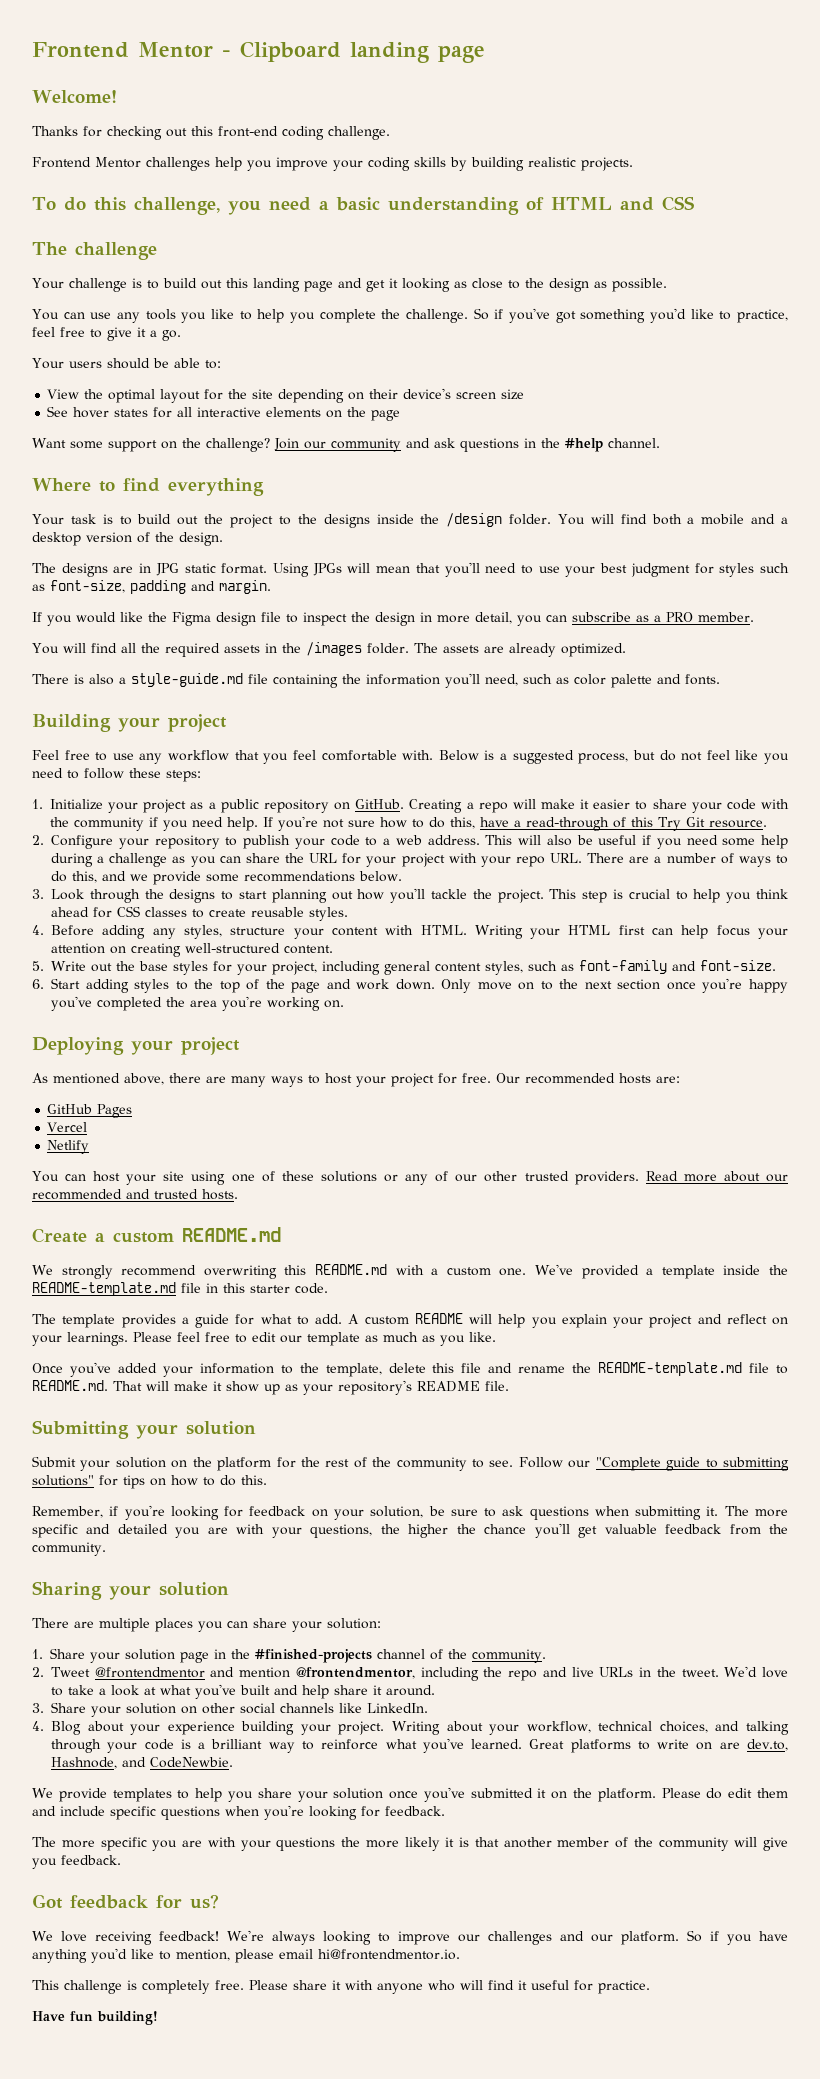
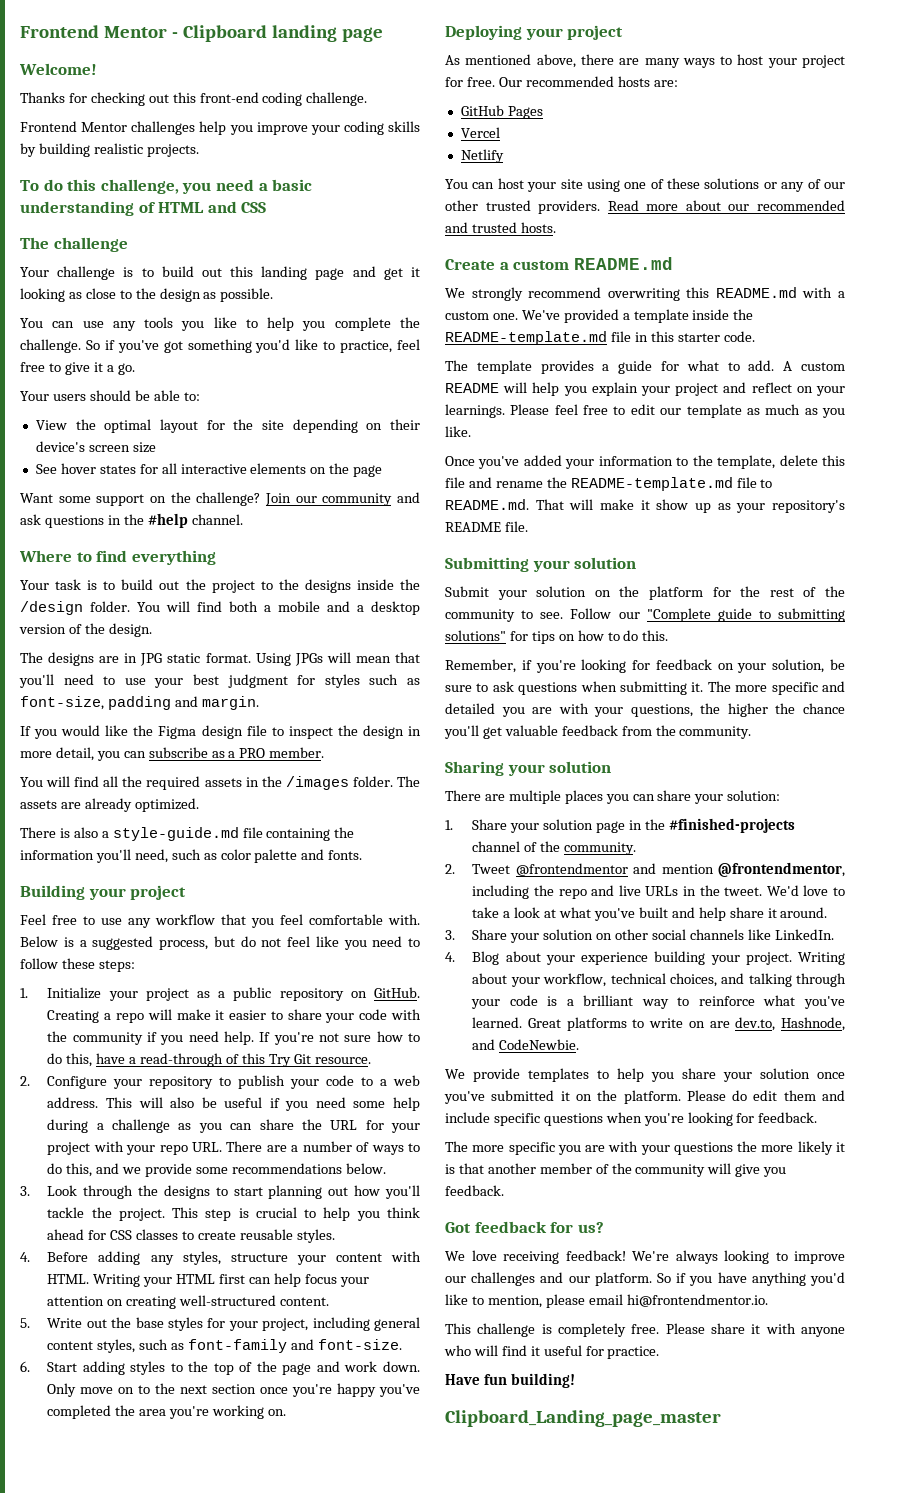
(158, 2018) none -> [445,1410,721,1427] // Clipboard_Landing_page_master

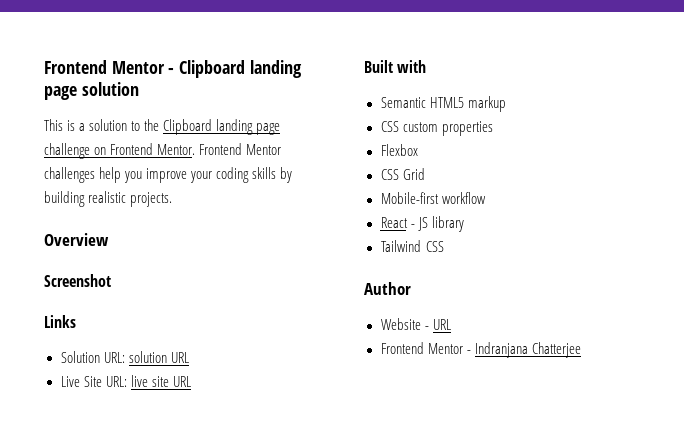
[19,63,97,75] [20,92,368,106] // Welcome! // Thanks for checking out this front-end coding challenge. // -> [81,82,139,96] [44,119,281,135] [44,143,196,159] solution // This is a solution to the Clipboard landing page challenge on Frontend Mentor.
[20,179,313,194] [20,201,267,216] [20,237,128,252] [20,266,421,280] [20,288,274,302] [20,317,420,331] [20,339,420,353] [20,362,135,375] [20,390,200,401] [35,419,420,433] [35,441,156,453] [35,463,383,477] [20,492,421,506] [20,513,243,528] [19,550,216,565] [20,579,420,593] [20,601,420,615] [19,623,152,637] [20,652,420,666] [19,674,421,688] [20,696,259,710] [20,725,421,739] [20,747,325,761] [20,776,420,790] [20,798,199,812] [20,827,355,841] [20,849,363,863] [20,885,187,900] [20,914,420,928] [20,936,420,950] [20,958,135,972] [20,987,420,1001] [47,1009,422,1023] [47,1031,421,1045] [47,1053,371,1067] [20,1075,420,1089] [47,1097,420,1111] [47,1119,420,1133] [47,1141,420,1155] [47,1163,386,1177] [20,1185,421,1199] [47,1207,421,1221] [47,1229,335,1243] [20,1251,421,1265] [47,1273,369,1287] [47,1295,330,1309] [20,1317,420,1331] [47,1339,402,1353] [20,1361,420,1375] [47,1383,421,1397] [47,1405,286,1419] [445,25,624,40] [445,54,846,68] [445,76,678,87] [460,105,543,119] [460,127,500,138] [460,149,504,163] [445,178,845,192] [445,200,845,214] [445,222,556,233] [445,257,673,270] [445,287,845,301] [445,309,754,323] [445,331,755,345] [445,360,846,374] [445,382,845,396] [445,404,846,418] [445,426,471,437] [445,455,845,469] [445,477,773,491] [445,499,845,513] [445,521,528,532] [445,557,637,572] [445,586,846,600] [445,608,845,622] [445,630,669,644] [445,659,845,673] [445,681,845,695] [445,703,845,717] [444,725,752,739] [445,761,612,776] [445,790,781,804] [445,818,795,833] [472,841,637,855] [445,862,845,877] [472,885,845,899] [472,907,828,921] [445,929,834,943] [445,951,845,965] [472,973,847,987] [471,995,845,1009] [472,1017,845,1031] [472,1039,580,1050] [445,1068,845,1082] [444,1090,846,1104] [445,1112,818,1126] [445,1141,845,1155] [445,1163,787,1177] [445,1185,504,1196] [445,1221,604,1233] [445,1250,845,1264] [445,1272,845,1286] [445,1294,768,1308] [445,1323,845,1337] [444,1345,660,1359] [445,1373,575,1388] [445,1410,721,1427] To do this challenge, you need a basic understanding of HTML and CSS // The challenge // Your challenge is to build out this landing page and get it looking as close to the design as possible. // You can use any tools you like to help you complete the challenge. So if you've got something you'd like to practice, feel free to give it a go. // Your users should be able to: // View the optimal layout for the site depending on their device's screen size // See hover states for all interactive elements on the page // Want some support on the challenge? Join our community and ask questions in the #help channel. // Where to find everything // Your task is to build out the project to the designs inside the /design folder. You will find both a mobile and a desktop version of the design. // The designs are in JPG static format. Using JPGs will mean that you'll need to use your best judgment for styles such as font-size, padding and margin. // If you would like the Figma design file to inspect the design in more detail, you can subscribe as a PRO member. // You will find all the required assets in the /images folder. The assets are already optimized. // There is also a style-guide.md file containing the information you'll need, such as color palette and fonts. // Building your project // Feel free to use any workflow that you feel comfortable with. Below is a suggested process, but do not feel like you need to follow these steps: // 1. Initialize your project as a public repository on GitHub. Creating a repo will make it easier to share your code with the community if you need help. If you're not sure how to do this, have a read-through of this Try Git resource. // 2. Configure your repository to publish your code to a web address. This will also be useful if you need some help during a challenge as you can share the URL for your project with your repo URL. There are a number of ways to do this, and we provide some recommendations below. // 3. Look through the designs to start planning out how you'll tackle the project. This step is crucial to help you think ahead for CSS classes to create reusable styles. // 4. Before adding any styles, structure your content with HTML. Writing your HTML first can help focus your attention on creating well-structured content. // 5. Write out the base styles for your project, including general content styles, such as font-family and font-size. // 6. Start adding styles to the top of the page and work down. Only move on to the next section once you're happy you've completed the area you're working on. // Deploying your project // As mentioned above, there are many ways to host your project for free. Our recommended hosts are: // GitHub Pages // Vercel // Netlify // You can host your site using one of these solutions or any of our other trusted providers. Read more about our recommended and trusted hosts. // Create a custom README.md // We strongly recommend overwriting this README.md with a custom one. We've provided a template inside the README-template.md file in this starter code. // The template provides a guide for what to add. A custom README will help you explain your project and reflect on your learnings. Please feel free to edit our template as much as you like. // Once you've added your information to the template, delete this file and rename the README-template.md file to README.md. That will make it show up as your repository's README file. // Submitting your solution // Submit your solution on the platform for the rest of the community to see. Follow our "Complete guide to submitting solutions" for tips on how to do this. // Remember, if you're looking for feedback on your solution, be sure to ask questions when submitting it. The more specific and detailed you are with your questions, the higher the chance you'll get valuable feedback from the community. // Sharing your solution // There are multiple places you can share your solution: // 1. Share your solution page in the #finished-projects channel of the community. // 2. Tweet @frontendmentor and mention @frontendmentor, including the repo and live URLs in the tweet. We'd love to take a look at what you've built and help share it around. // 3. Share your solution on other social channels like LinkedIn. // 4. Blog about your experience building your project. Writing about your workflow, technical choices, and talking through your code is a brilliant way to reinforce what you've learned. Great platforms to write on are dev.to, Hashnode, and CodeNewbie. // We provide templates to help you share your solution once you've submitted it on the platform. Please do edit them and include specific questions when you're looking for feedback. // The more specific you are with your questions the more likely it is that another member of the community will give you feedback. // Got feedback for us? // We love receiving feedback! We're always looking to improve our challenges and our platform. So if you have anything you'd like to mention, please email hi@frontendmentor.io. // This challenge is completely free. Please share it with anyone who will find it useful for practice. // Have fun building! // Clipboard_Landing_page_master -> [44,233,109,246] [44,274,111,287] [44,315,76,328] [60,351,189,363] [60,375,191,387] [364,60,427,73] [380,96,506,112] [380,121,493,136] [380,144,418,156] [380,168,425,180] [380,192,486,204] [380,216,464,232] [380,240,444,252] [364,282,411,295] [380,318,451,330] [380,342,581,358] Overview // Screenshot // Links // Solution URL: solution URL // Live Site URL: live site URL // Built with // Semantic HTML5 markup // CSS custom properties // Flexbox // CSS Grid // Mobile-first workflow // React - JS library // Tailwind CSS // Author // Website - URL // Frontend Mentor - Indranjana Chatterjee

